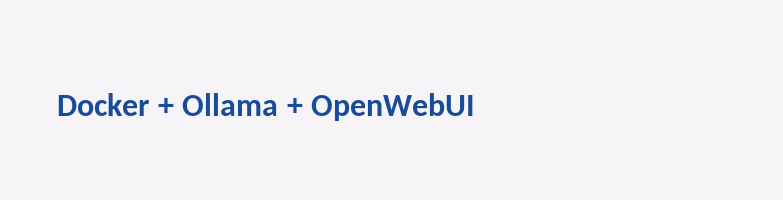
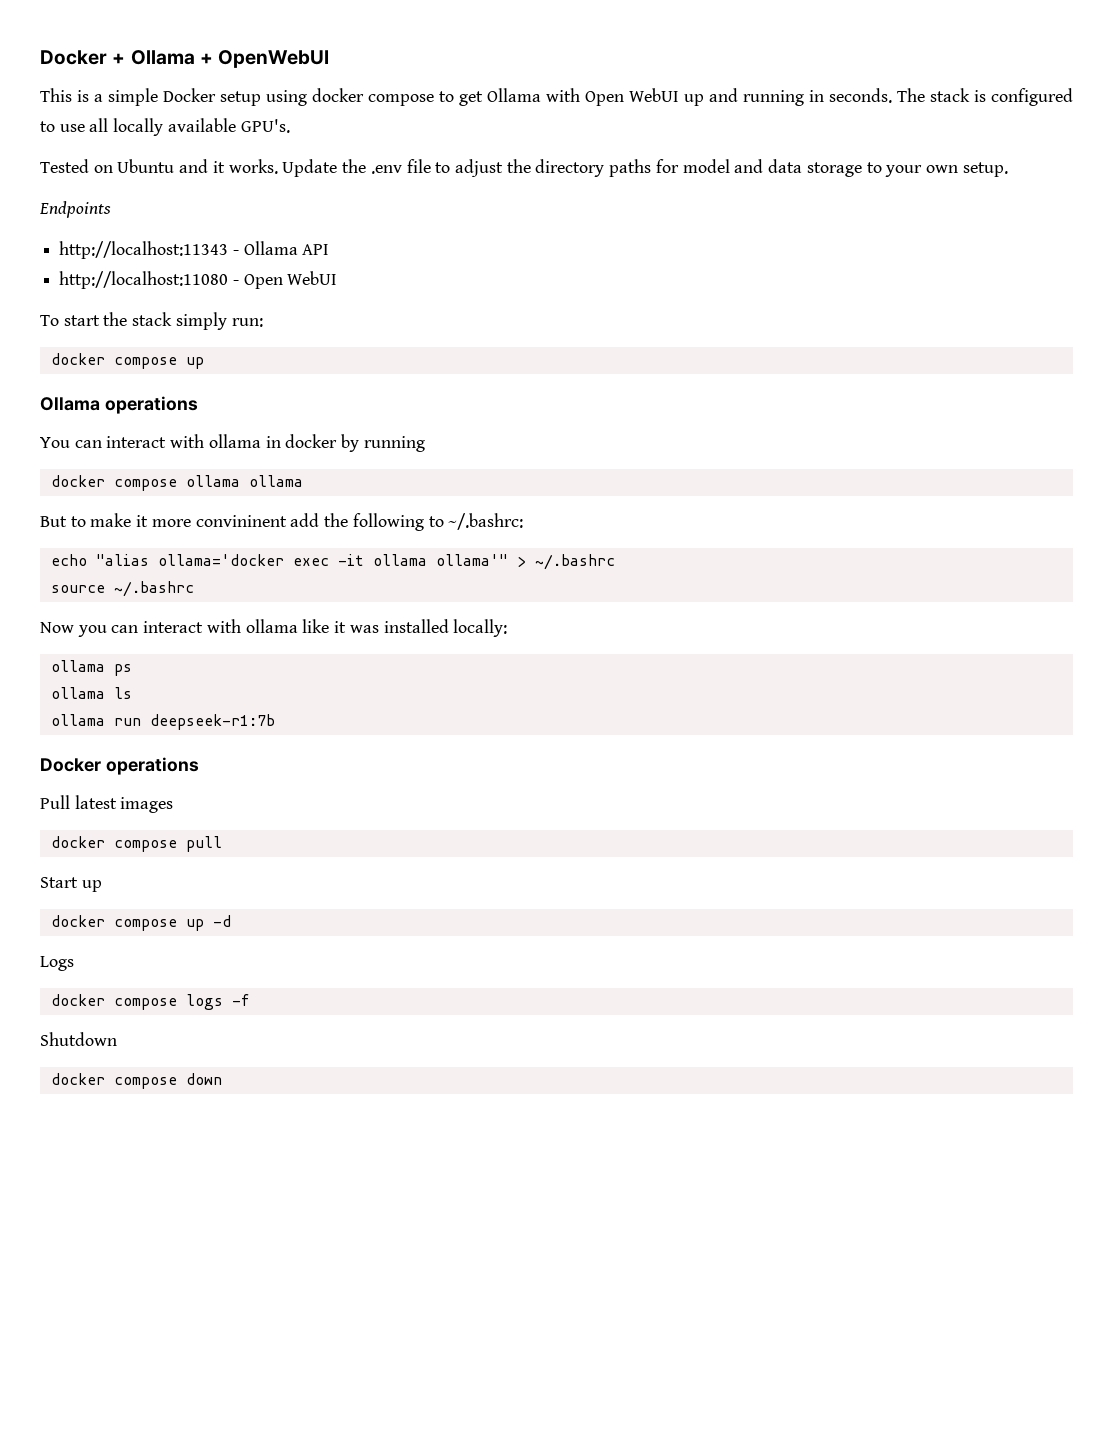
(476, 107) none -> [40,88,1073,106] [40,118,290,136] [40,159,1008,177] [39,201,111,218] [59,241,330,259] [59,271,338,289] [40,312,263,330] [50,353,204,369] [40,396,198,414] [40,434,425,452] [50,475,303,491] [40,513,524,531] [50,554,615,570] [50,581,194,597] [40,619,508,637] [50,660,132,676] [50,687,132,699] [50,714,275,730] [40,757,199,775] [40,795,174,813] [50,836,222,852] [40,877,102,892] [50,915,231,931] [40,956,74,971] [50,994,250,1010] [40,1032,117,1046] [50,1073,222,1089] // This is a simple Docker setup using docker compose to get Ollama with Open WebUI up and running in seconds. The stack is configured to use all locally available GPU's. // Tested on Ubuntu and it works. Update the .env file to adjust the directory paths for model and data storage to your own setup. // Endpoints // http://localhost:11343 - Ollama API // http://localhost:11080 - Open WebUI // To start the stack simply run: // docker compose up // Ollama operations // You can interact with ollama in docker by running // docker compose ollama ollama // But to make it more convininent add the following to ~/.bashrc: // echo "alias ollama='docker exec -it ollama ollama'" > ~/.bashrc // source ~/.bashrc // Now you can interact with ollama like it was installed locally: // ollama ps // ollama ls // ollama run deepseek-r1:7b // Docker operations // Pull latest images // docker compose pull // Start up // docker compose up -d // Logs // docker compose logs -f // Shutdown // docker compose down

